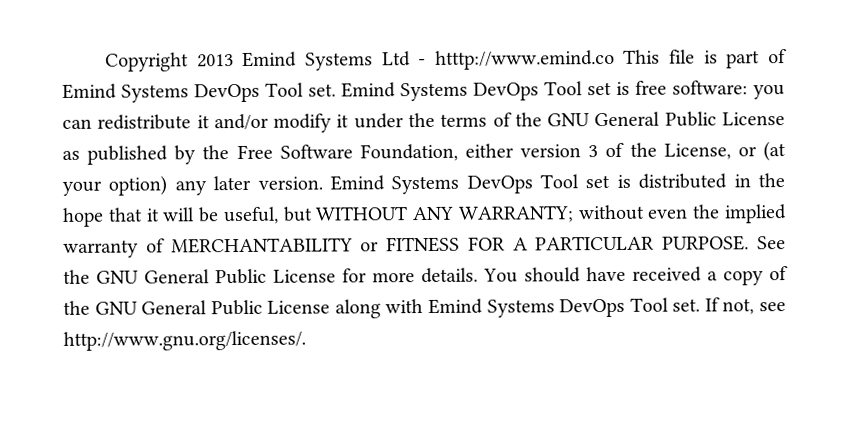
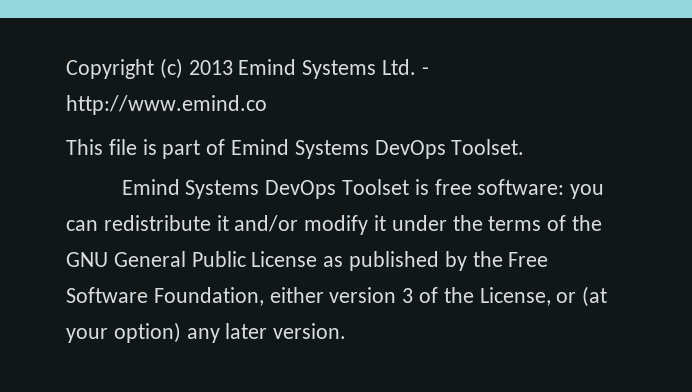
(189, 62) none -> [159,58,183,79] (c)
[381,49,615,70] Ltd - htttp://www.emind.co -> [382,59,429,75] [66,95,267,115] Ltd. - http://www.emind.co //
[265,81,612,102] Tool set. Emind Systems DevOps Tool set -> [451,139,525,155] [121,179,409,199] Toolset. // Emind Systems DevOps Toolset
[329,173,785,195] [62,204,787,227] [63,235,786,258] [63,266,788,286] [63,297,786,319] [63,330,306,351] Emind Systems DevOps Tool set is distributed in the hope that it will be useful, but WITHOUT ANY WARRANTY; without even the implied warranty of MERCHANTABILITY or FITNESS FOR A PARTICULAR PURPOSE. See the GNU General Public License for more details. You should have received a copy of the GNU General Public License along with Emind Systems DevOps Tool set. If not, see http://www.gnu.org/licenses/. -> (347, 331) none

